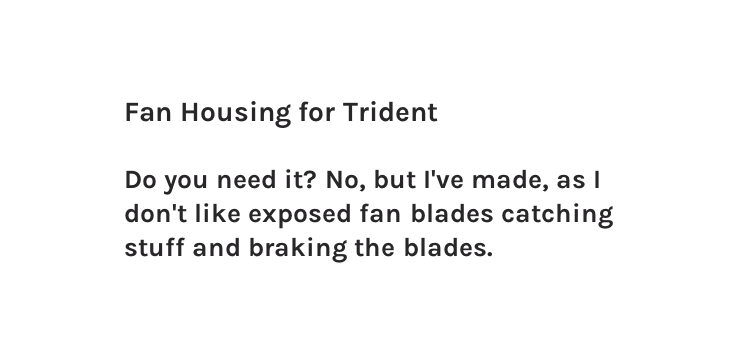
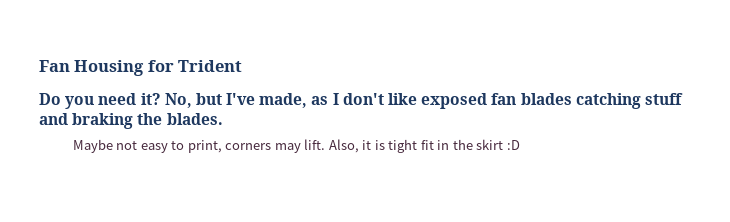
(493, 247) none -> [72,139,520,153] // Maybe not easy to print, corners may lift. Also, it is tight fit in the skirt :D

